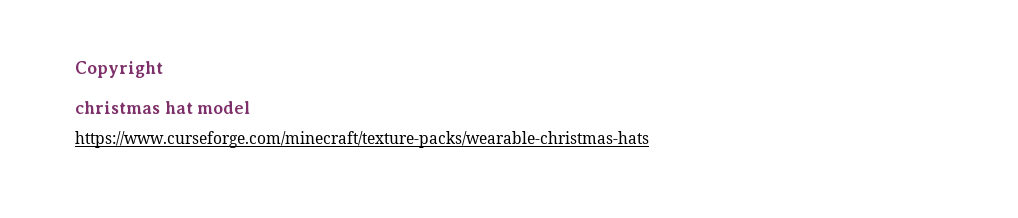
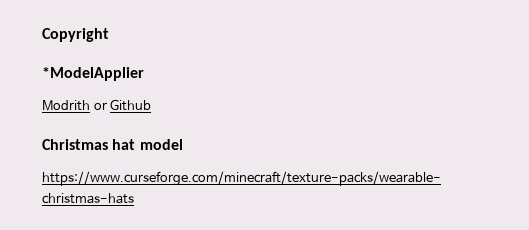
[75,101,160,114] christmas -> [42,67,144,81] [42,99,152,111] [42,139,108,150] *ModelApplier // Modrith or Github // Christmas

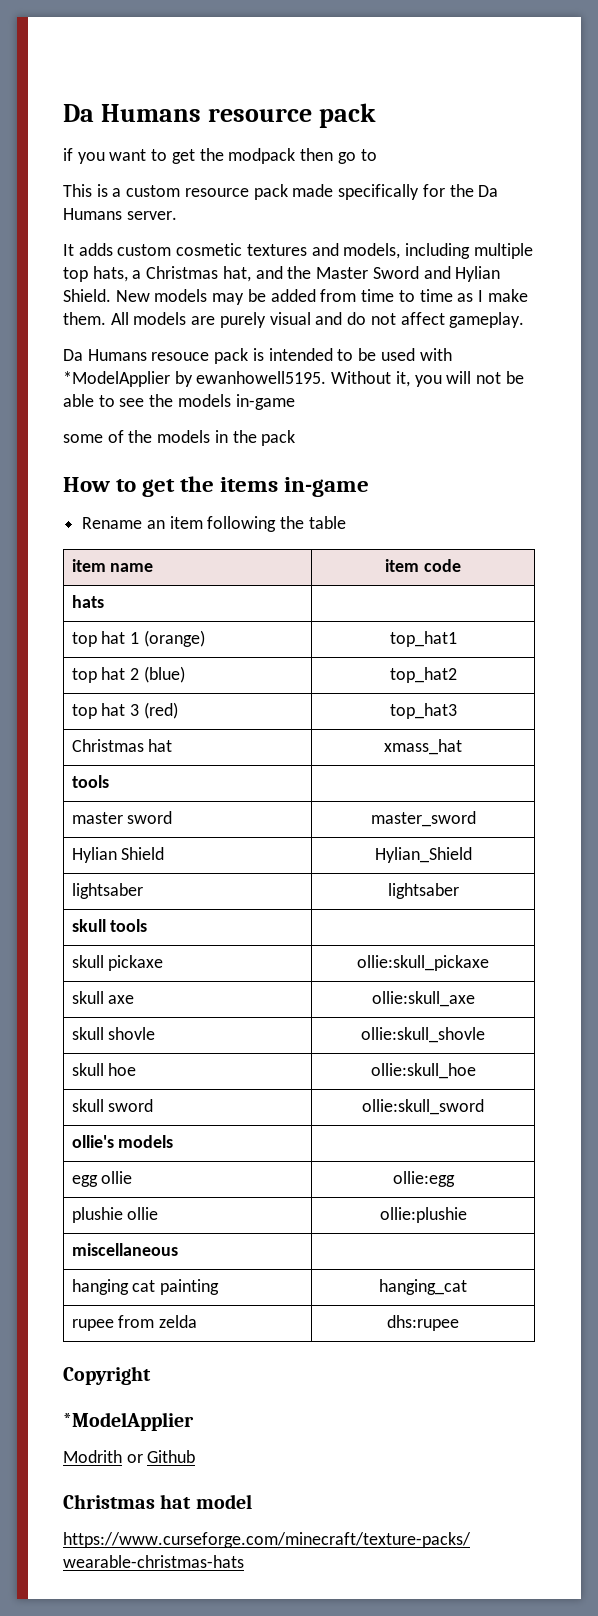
(42, 35) none -> [63,103,377,128] [63,148,377,164] [63,184,499,200] [63,208,177,220] [63,243,533,259] [63,266,501,282] [63,289,528,305] [63,312,525,328] [63,348,452,364] [63,371,524,387] [63,394,295,410] [63,430,296,446] [63,476,370,497] [82,516,346,532] [71,559,154,572] [385,559,461,572] [71,595,104,608] [71,630,205,647] [389,631,457,647] [71,666,185,683] [389,667,457,683] [71,702,178,719] [389,703,457,719] [71,739,173,752] [384,739,462,755] [71,775,109,788] [71,811,173,824] [370,811,476,827] [71,847,165,863] [374,847,472,863] [71,883,143,899] [387,883,459,899] [71,919,148,932] [71,955,164,971] [357,955,489,971] [71,991,135,1004] [371,991,475,1007] [71,1027,156,1040] [361,1027,485,1043] [71,1063,137,1076] [370,1063,476,1079] [71,1099,154,1112] [362,1099,484,1115] [71,1135,174,1148] [71,1171,133,1187] [392,1171,455,1187] [71,1207,159,1223] [379,1207,467,1223] [71,1243,178,1256] [71,1279,220,1295] [379,1279,467,1295] [71,1315,198,1331] [387,1315,459,1331] Da Humans resource pack // if you want to get the modpack then go to // This is a custom resource pack made specifically for the Da Humans server. // It adds custom cosmetic textures and models, including multiple top hats, a Christmas hat, and the Master Sword and Hylian Shield. New models may be added from time to time as I make them. All models are purely visual and do not affect gameplay. // Da Humans resouce pack is intended to be used with *ModelApplier by ewanhowell5195. Without it, you will not be able to see the models in-game // some of the models in the pack // How to get the items in-game // Rename an item following the table // item name | item code // hats | // top hat 1 (orange) | top_hat1 // top hat 2 (blue) | top_hat2 // top hat 3 (red) | top_hat3 // Christmas hat | xmass_hat // tools | // master sword | master_sword // Hylian Shield | Hylian_Shield // lightsaber | lightsaber // skull tools | // skull pickaxe | ollie:skull_pickaxe // skull axe | ollie:skull_axe // skull shovle | ollie:skull_shovle // skull hoe | ollie:skull_hoe // skull sword | ollie:skull_sword // ollie's models | // egg ollie | ollie:egg // plushie ollie | ollie:plushie // miscellaneous | // hanging cat painting | hanging_cat // rupee from zelda | dhs:rupee //

